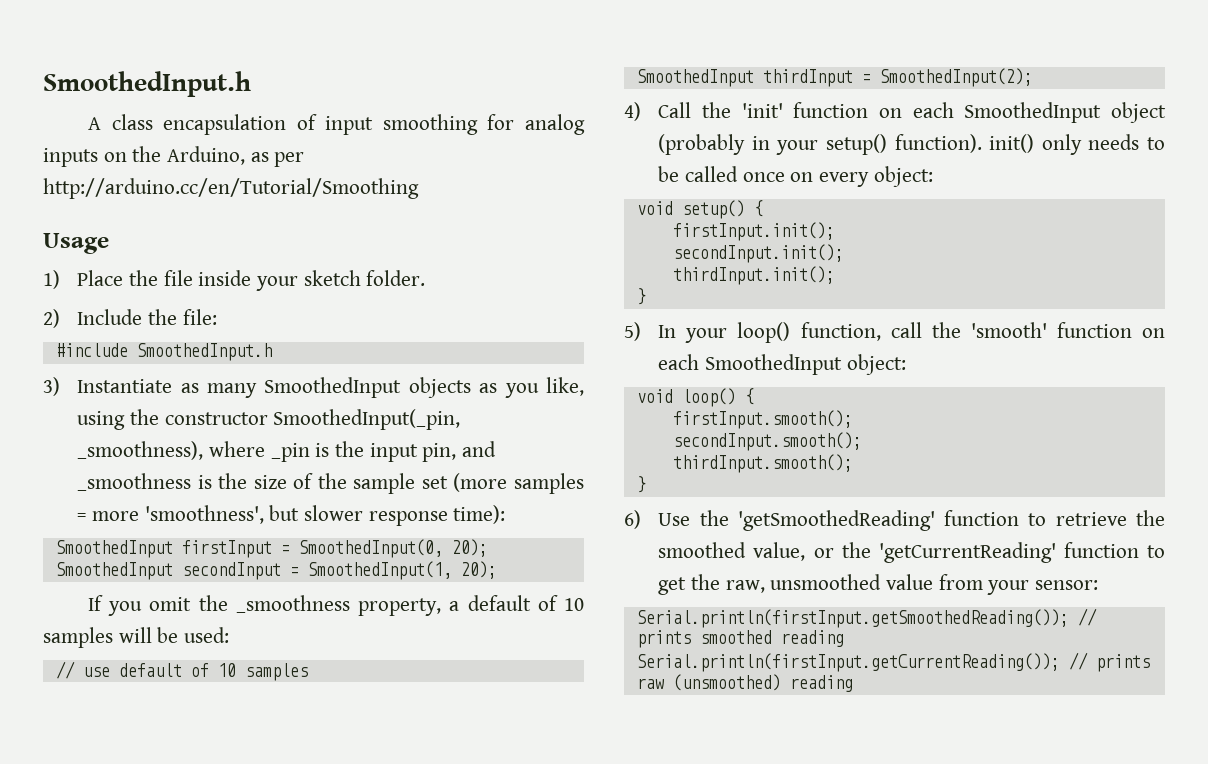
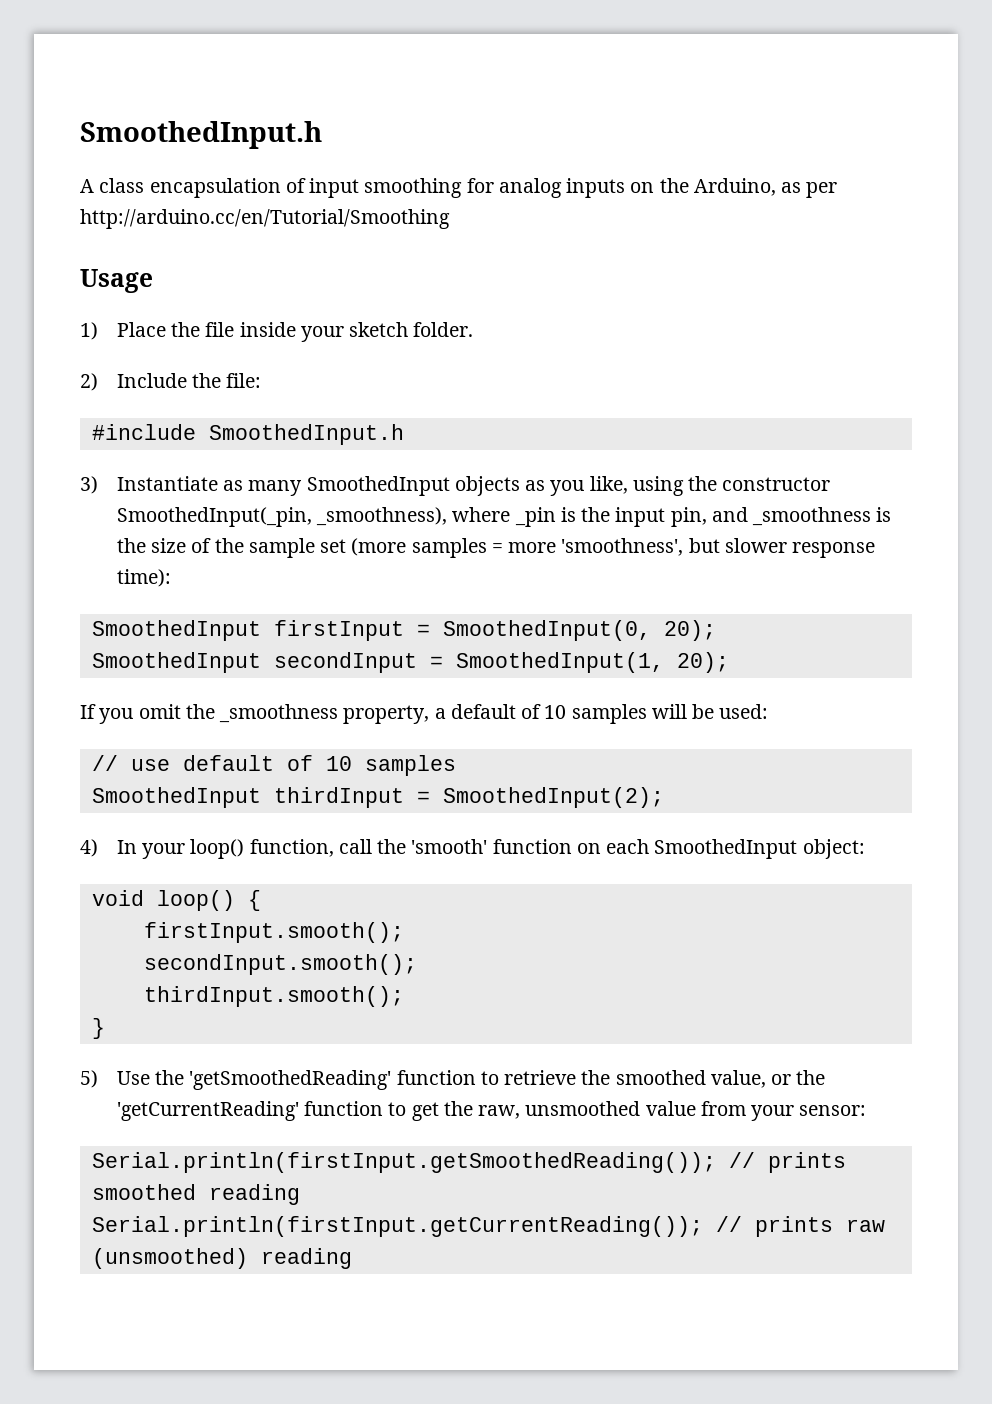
[658,102,1166,123] [658,134,1165,155] [658,166,933,187] [636,200,763,219] [672,222,835,241] [672,244,844,263] [672,266,835,285] [636,288,646,305] [624,322,641,341] Call the 'init' function on each SmoothedInput object (probably in your setup() function). init() only needs to be called once on every object: // void setup() { // firstInput.init(); // secondInput.init(); // thirdInput.init(); // } // 5) -> (98, 848) none
[624,510,641,529] 6) -> [80,1070,98,1088] 5)

